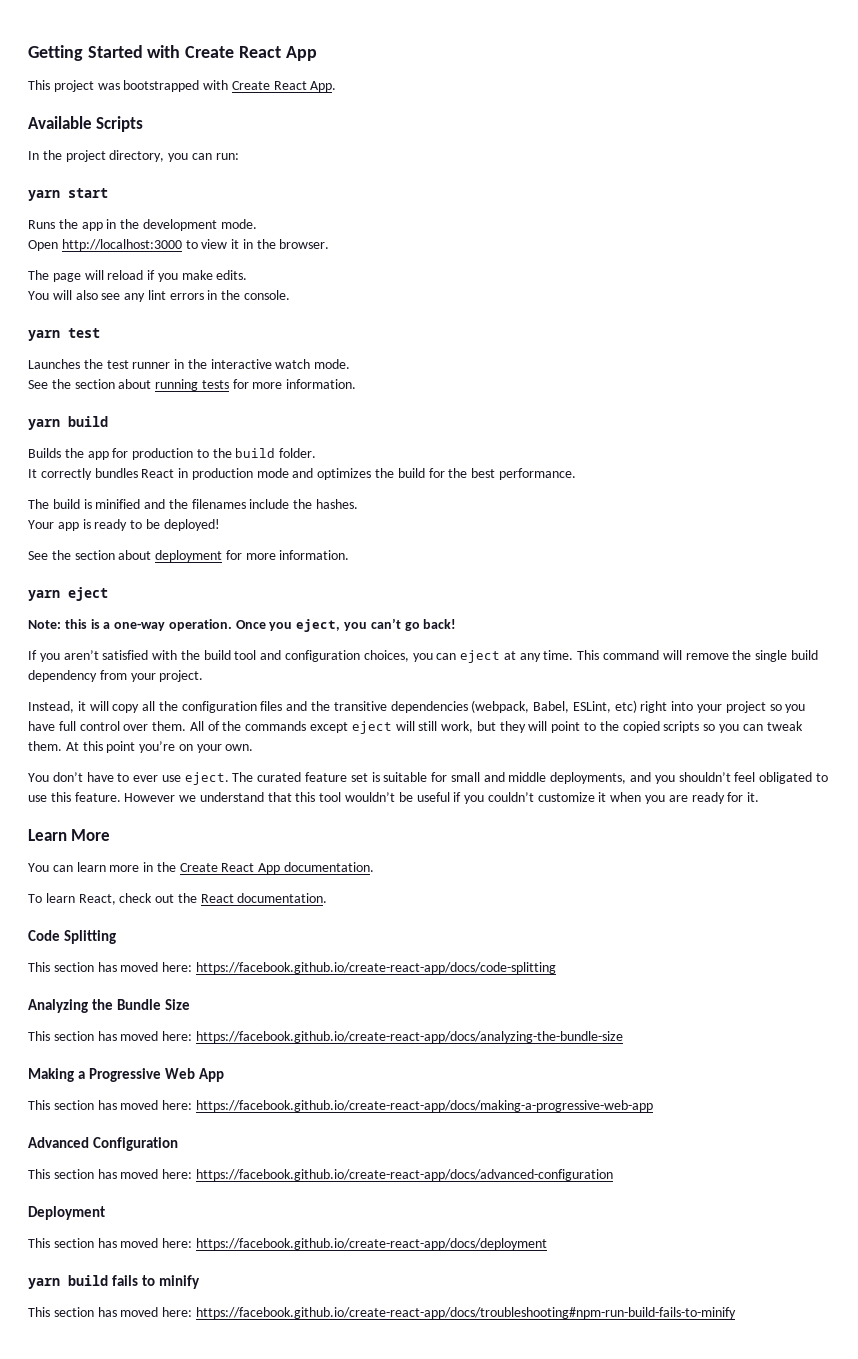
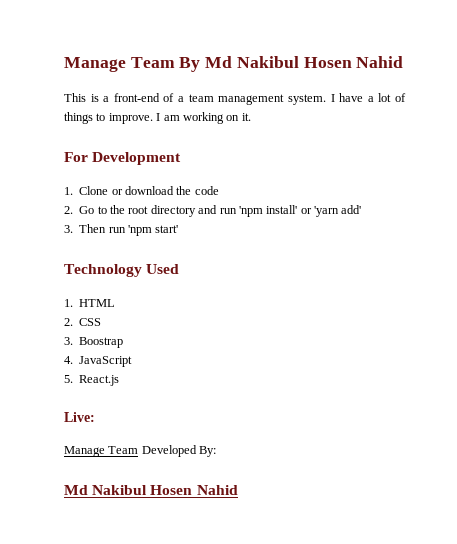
[28,45,317,61] [28,80,337,92] [28,116,144,132] [28,150,239,162] [28,188,108,201] [28,219,257,231] [28,239,330,251] [28,270,248,282] [28,290,291,302] [28,328,100,341] [28,359,351,369] [28,379,357,391] [28,416,108,430] [28,448,317,460] [28,468,576,480] [28,499,359,509] [28,519,220,531] [28,550,350,562] [28,587,108,601] [28,618,457,632] [28,650,818,663] [28,670,204,682] [28,700,806,713] [28,721,803,734] [28,741,254,753] [28,772,828,785] [28,792,760,804] [28,829,111,841] [28,862,375,874] [28,893,328,905] [28,930,117,944] [28,962,556,974] [28,999,191,1013] [28,1031,623,1043] [28,1068,225,1082] [28,1100,653,1112] [28,1137,179,1151] [28,1169,613,1181] [28,1206,105,1220] [28,1238,547,1250] [28,1275,201,1289] [28,1307,736,1319] Getting Started with Create React App // This project was bootstrapped with Create React App. // Available Scripts // In the project directory, you can run: // yarn start // Runs the app in the development mode. // Open http://localhost:3000 to view it in the browser. // The page will reload if you make edits. // You will also see any lint errors in the console. // yarn test // Launches the test runner in the interactive watch mode. // See the section about running tests for more information. // yarn build // Builds the app for production to the build folder. // It correctly bundles React in production mode and optimizes the build for the best performance. // The build is minified and the filenames include the hashes. // Your app is ready to be deployed! // See the section about deployment for more information. // yarn eject // Note: this is a one-way operation. Once you eject, you can’t go back! // If you aren’t satisfied with the build tool and configuration choices, you can eject at any time. This command will remove the single build dependency from your project. // Instead, it will copy all the configuration files and the transitive dependencies (webpack, Babel, ESLint, etc) right into your project so you have full control over them. All of the commands except eject will still work, but they will point to the copied scripts so you can tweak them. At this point you’re on your own. // You don’t have to ever use eject. The curated feature set is suitable for small and middle deployments, and you shouldn’t feel obligated to use this feature. However we understand that this tool wouldn’t be useful if you couldn’t customize it when you are ready for it. // Learn More // You can learn more in the Create React App documentation. // To learn React, check out the React documentation. // Code Splitting // This section has moved here: https://facebook.github.io/create-react-app/docs/code-splitting // Analyzing the Bundle Size // This section has moved here: https://facebook.github.io/create-react-app/docs/analyzing-the-bundle-size // Making a Progressive Web App // This section has moved here: https://facebook.github.io/create-react-app/docs/making-a-progressive-web-app // Advanced Configuration // This section has moved here: https://facebook.github.io/create-react-app/docs/advanced-configuration // Deployment // This section has moved here: https://facebook.github.io/create-react-app/docs/deployment // yarn build fails to minify // This section has moved here: https://facebook.github.io/create-react-app/docs/troubleshooting#npm-run-build-fails-to-minify -> [64,56,404,72] [64,93,407,105] [64,112,251,124] [64,152,182,165] [64,186,219,195] [64,205,362,217] [64,224,179,236] [64,264,180,277] [64,299,116,307] [64,318,102,326] [64,337,124,348] [64,356,133,367] [64,375,120,386] [64,412,95,422] [64,445,217,457] [64,485,238,495] Manage Team By Md Nakibul Hosen Nahid // This is a front-end of a team management system. I have a lot of things to improve. I am working on it. // For Development // 1. Clone or download the code // 2. Go to the root directory and run 'npm install' or 'yarn add' // 3. Then run 'npm start' // Technology Used // 1. HTML // 2. CSS // 3. Boostrap // 4. JavaScript // 5. React.js // Live: // Manage Team Developed By: // Md Nakibul Hosen Nahid

